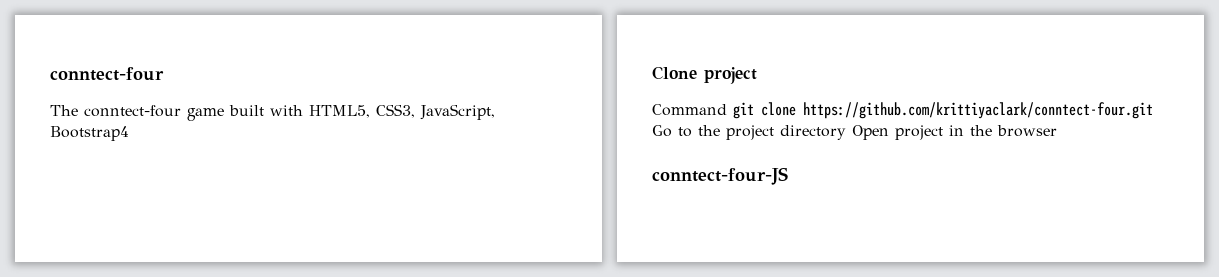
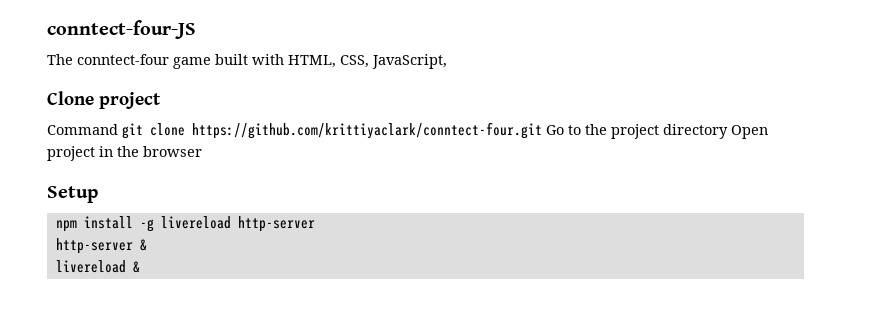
[50,67,164,81] conntect-four -> [47,20,196,39] conntect-four-JS
[309,104,415,118] HTML5, CSS3, -> [288,55,369,68] HTML, CSS,
[50,126,129,141] Bootstrap4 -> (447, 61) none
[652,167,788,185] conntect-four-JS -> [47,186,98,203] [55,216,315,232] [55,238,147,254] [55,260,140,273] Setup // npm install -g livereload http-server // http-server & // livereload &

